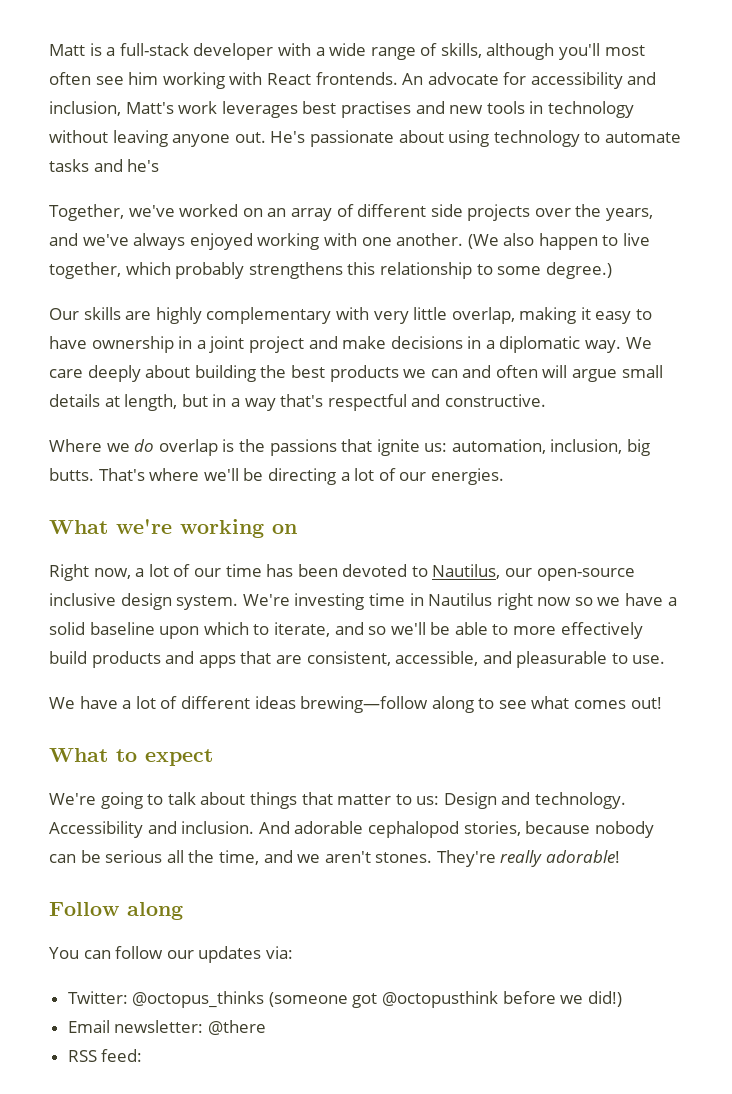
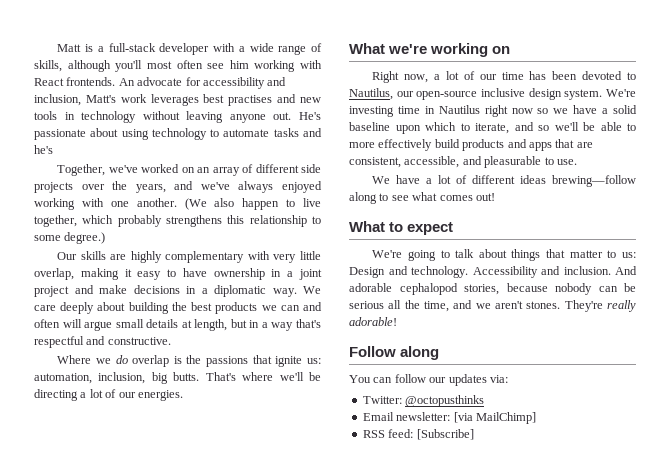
[132,991,622,1008] @octopus_thinks (someone got @octopusthink before we did!) -> [405,395,485,407] @octopusthinks
[207,1020,266,1035] @there -> [453,412,536,424] [via MailChimp]
(143, 1055) none -> [416,429,474,440] [Subscribe]

